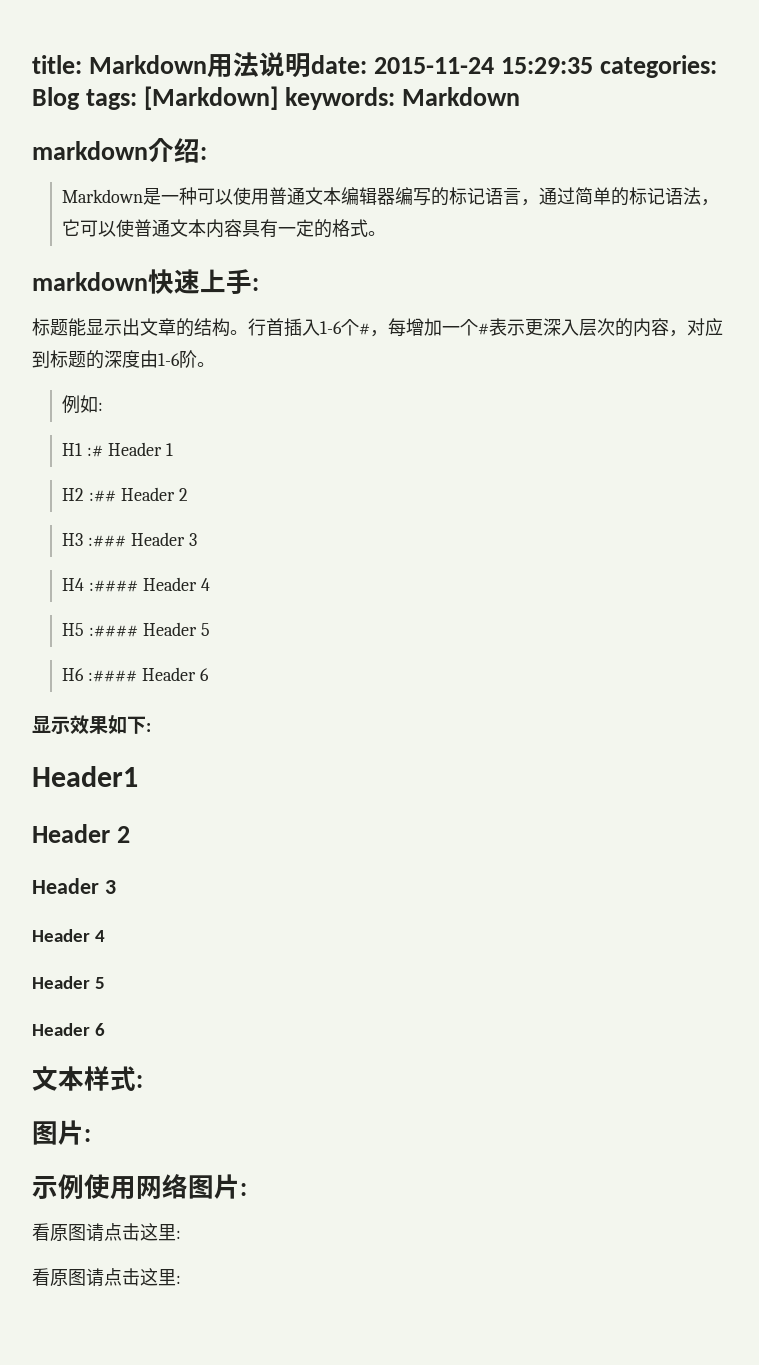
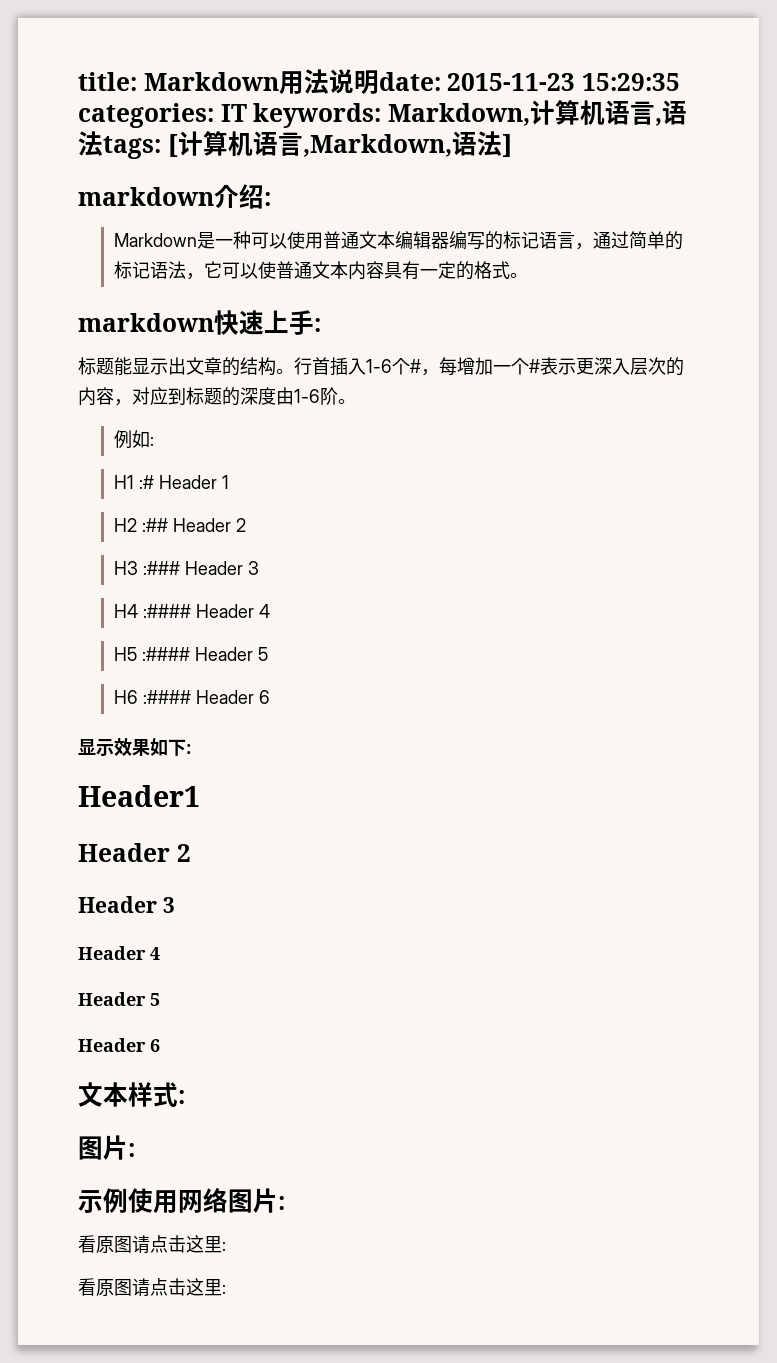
[373,57,494,74] 2015-11-24 -> [447,73,576,91] 2015-11-23
[32,86,520,110] Blog tags: [Markdown] keywords: Markdown -> [220,100,687,128] [78,131,512,159] IT keywords: Markdown,计算机语言,语法tags: [计算机语言,Markdown,语法]

